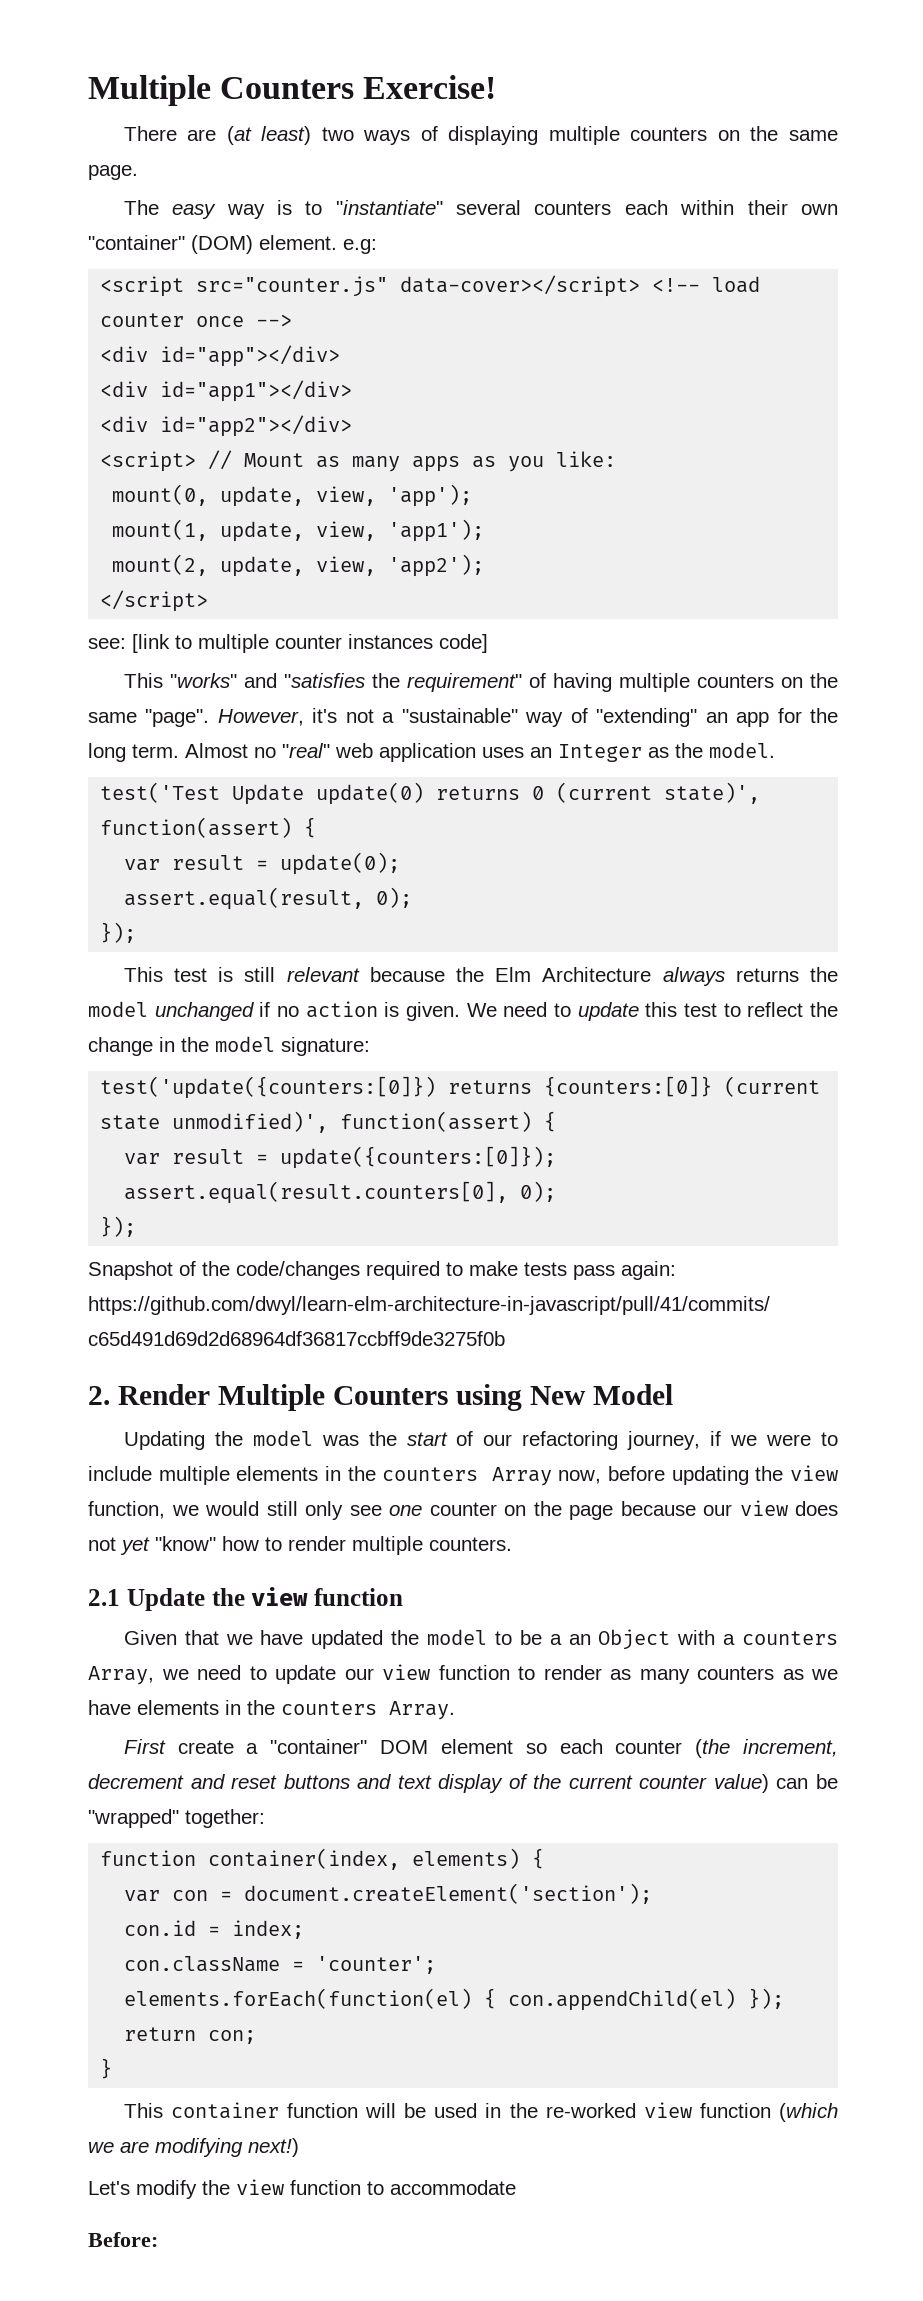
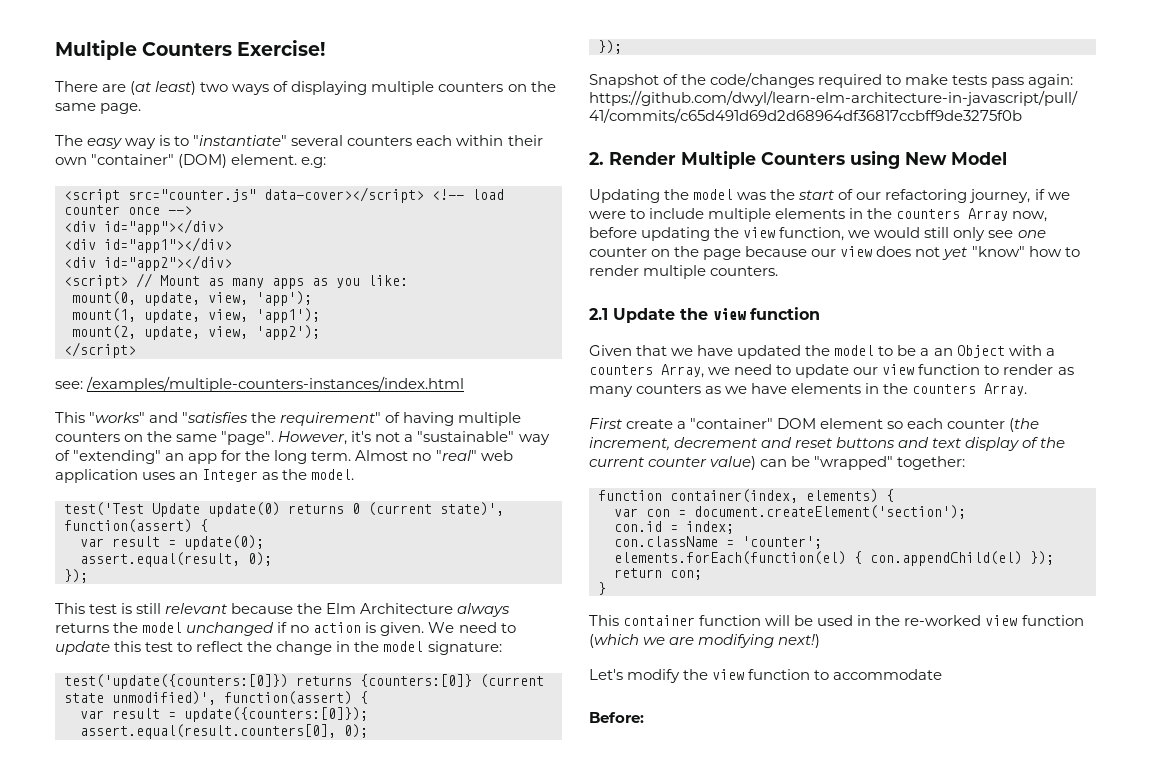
[132,634,488,653] [link to multiple counter instances code] -> [86,376,465,392] /examples/multiple-counters-instances/index.html

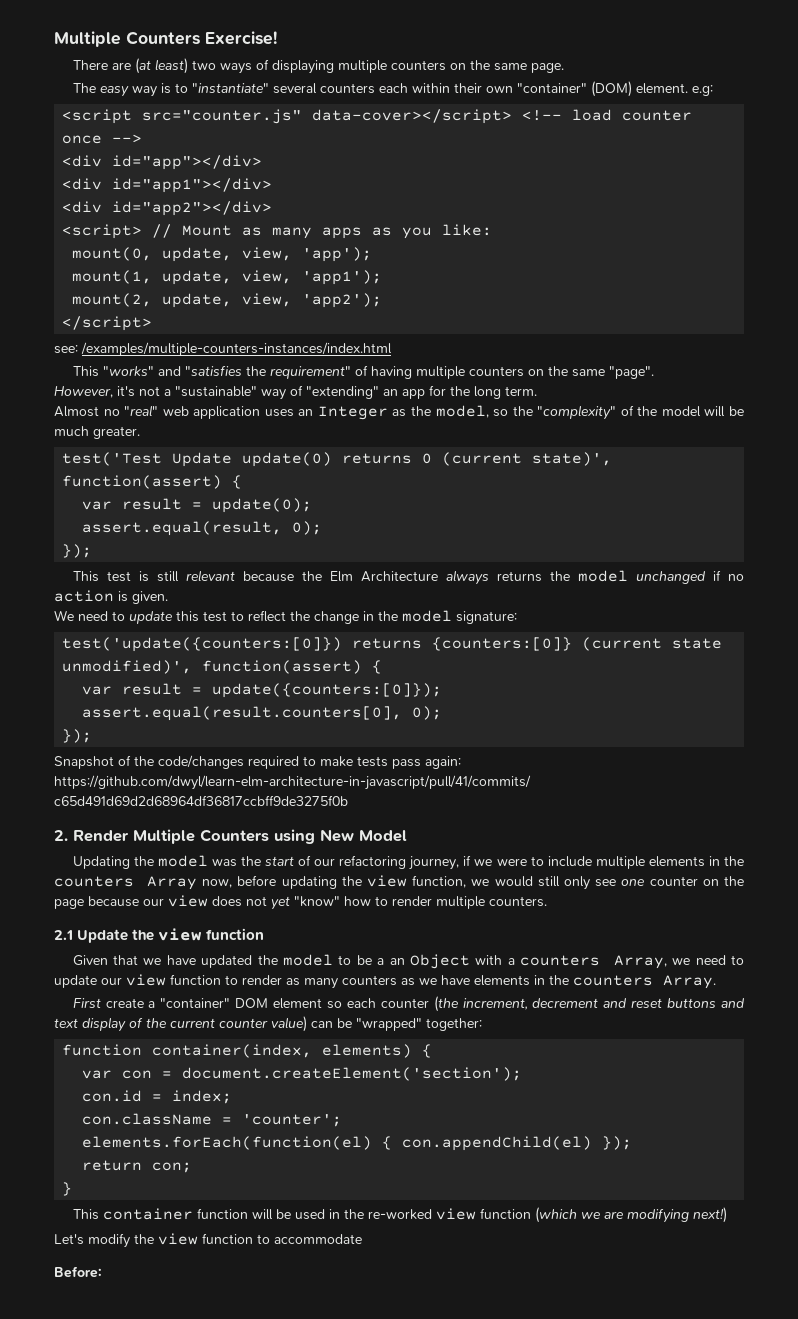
(275, 438) none -> (654, 372) //
(352, 456) none -> (537, 391) //
[311,469,355,480] model. -> [435,405,744,420] [54,426,140,439] model, so the "complexity" of the model will be much greater.
(425, 629) none -> (168, 597) //

